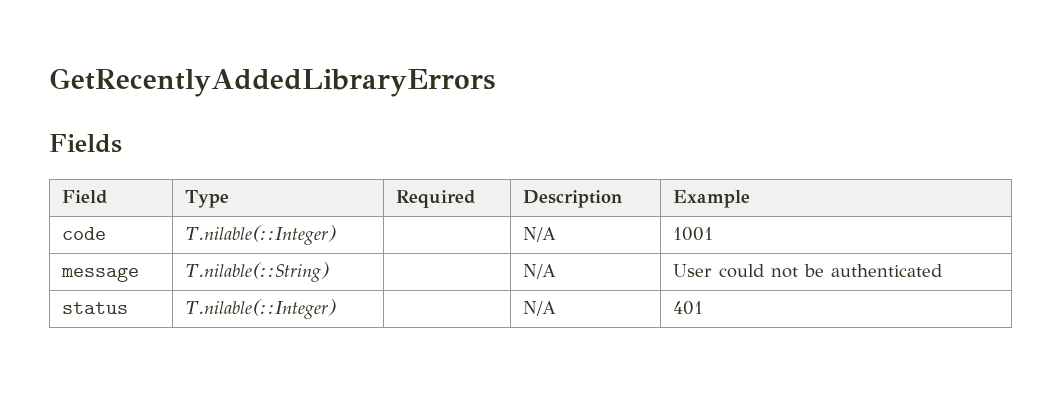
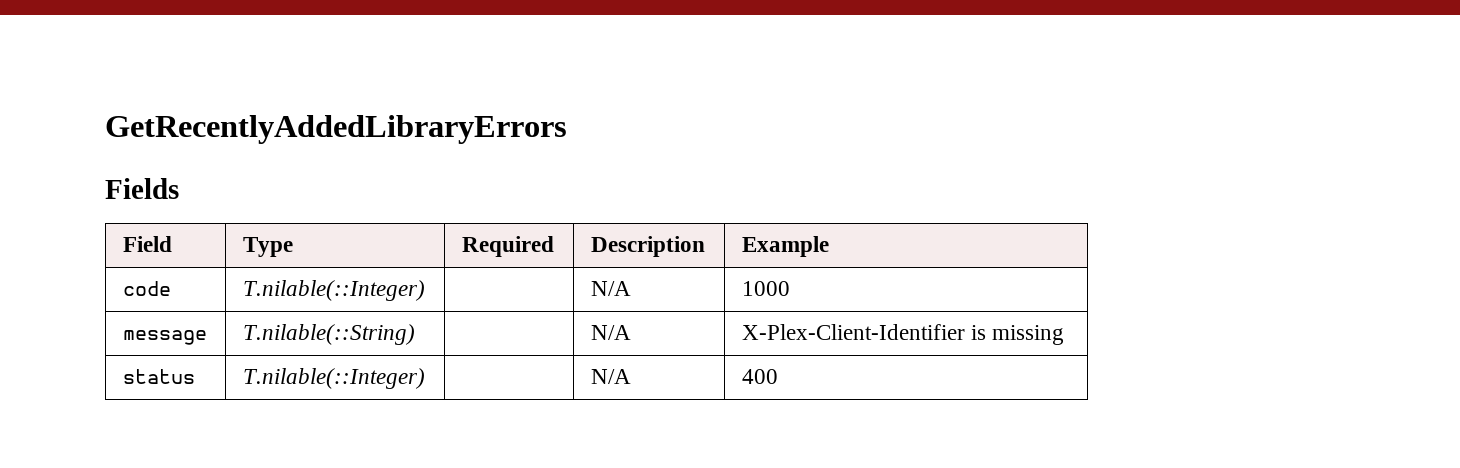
[672,227,713,241] 1001 -> [741,281,790,296] 1000
[672,264,942,278] User could not be authenticated -> [741,324,1065,345] X-Plex-Client-Identifier is missing
[672,301,703,315] 401 -> [741,369,778,384] 400

